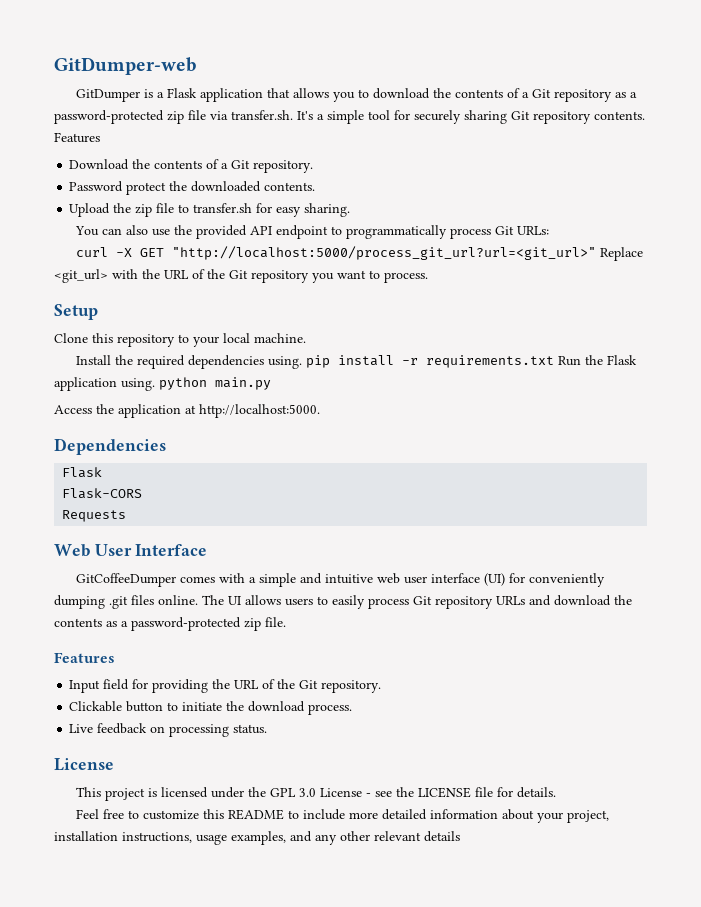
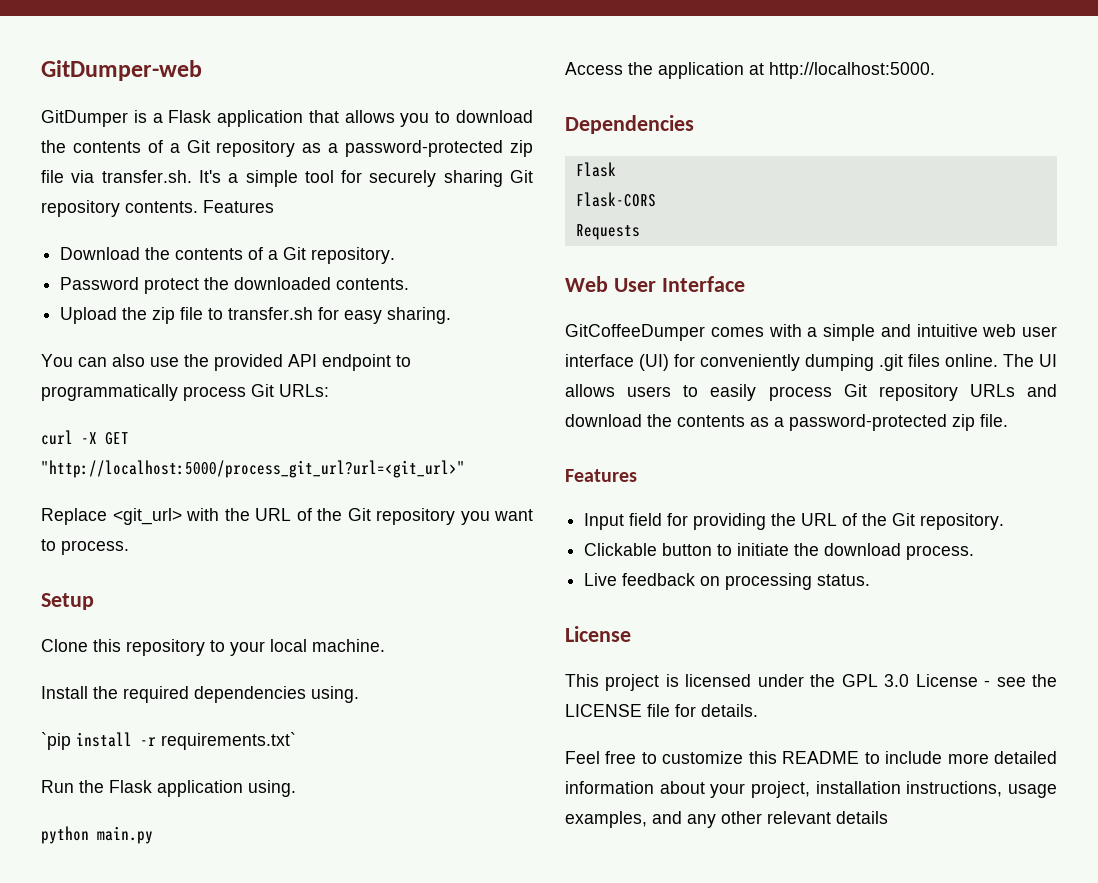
(596, 253) none -> (465, 469) //
[305,355,330,368] pip -> [41,732,71,750] // `pip
[425,355,554,368] requirements.txt -> [161,732,296,750] requirements.txt` //
(155, 384) none -> (296, 788) //

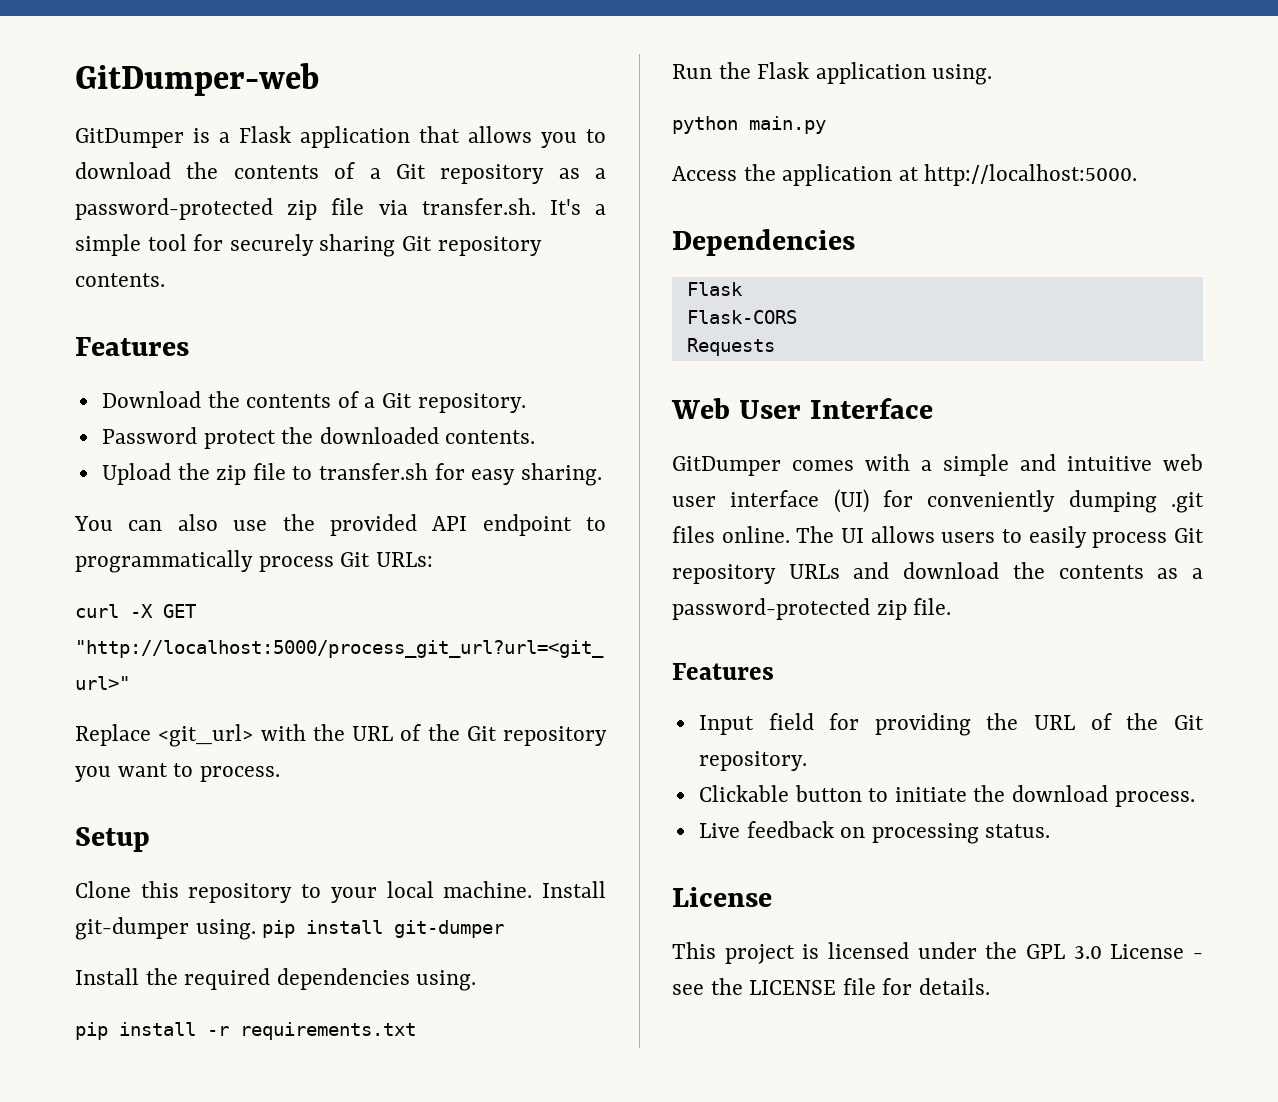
(198, 207) none -> (165, 280) //
(385, 645) none -> [542,881,606,898] [75,917,505,940] Install git-dumper using. pip install git-dumper
[41,732,71,750] `pip -> [75,1022,108,1040] pip
[161,732,296,750] requirements.txt` -> [240,1022,416,1040] requirements.txt
[565,324,705,341] GitCoffeeDumper -> [672,456,781,476] GitDumper
[565,751,1057,764] [565,781,1057,798] [565,811,888,828] // Feel free to customize this README to include more detailed information about your project, installation instructions, usage examples, and any other relevant details -> (991, 986) none

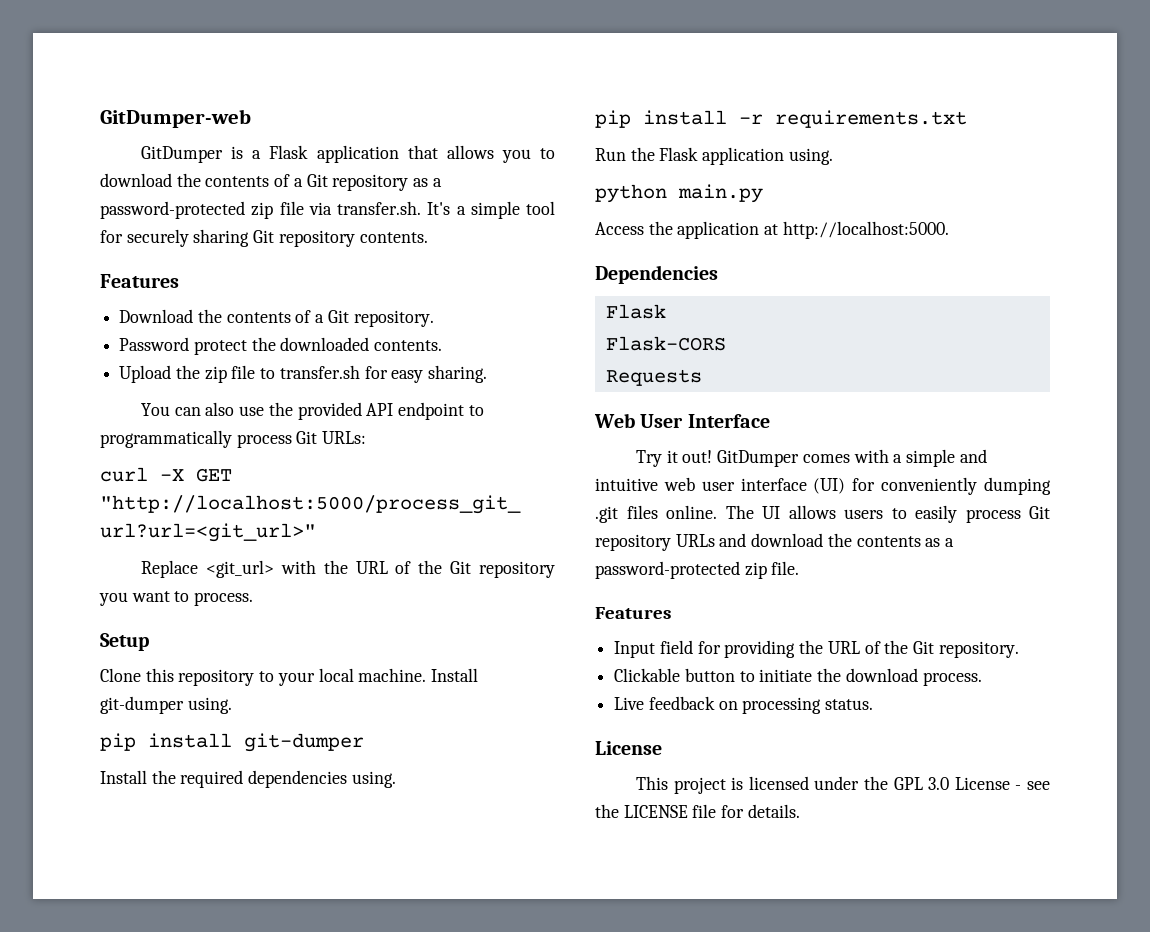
(256, 929) none -> (232, 705) //
(933, 408) none -> [636,450,713,467] Try it out!

